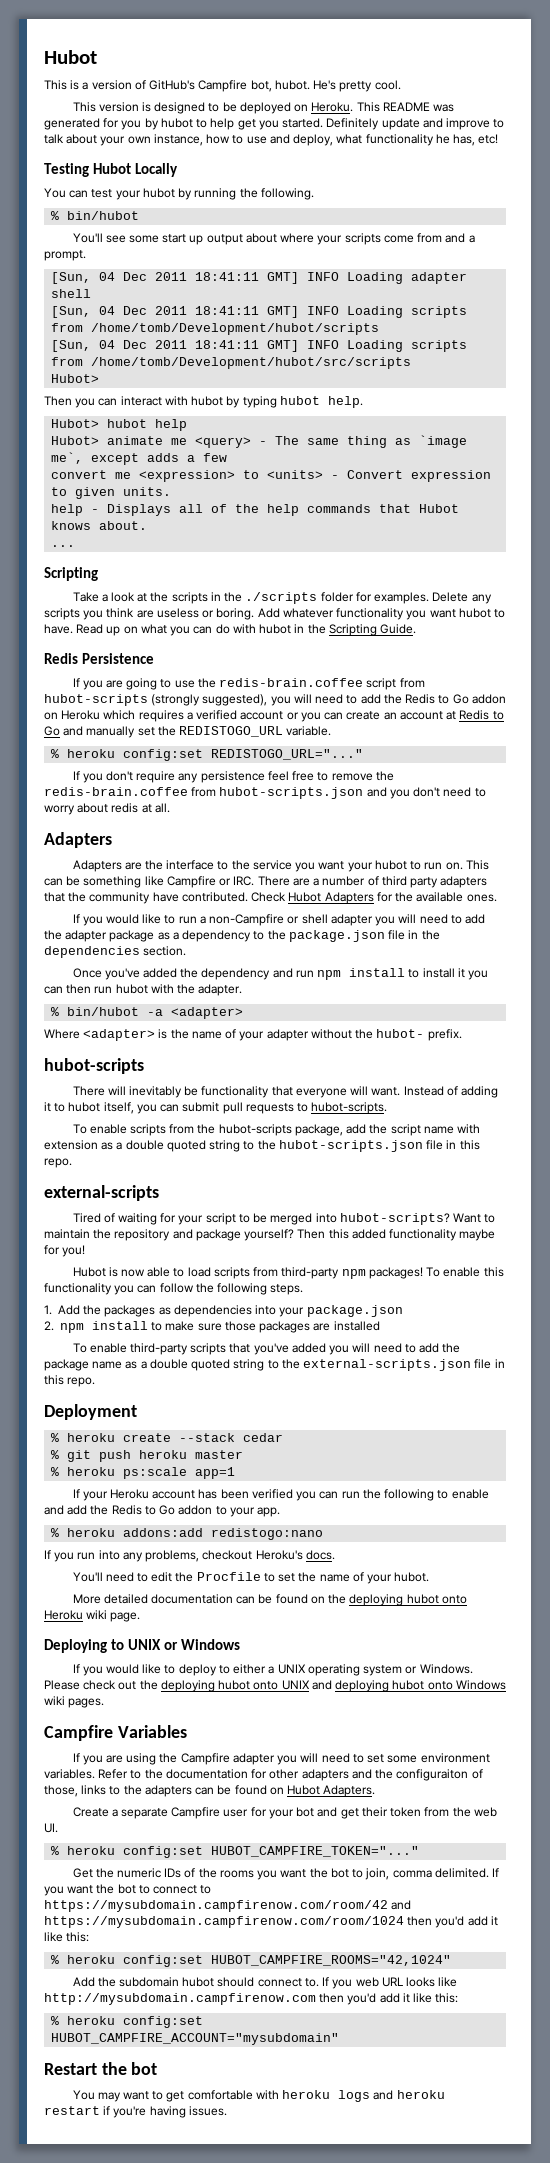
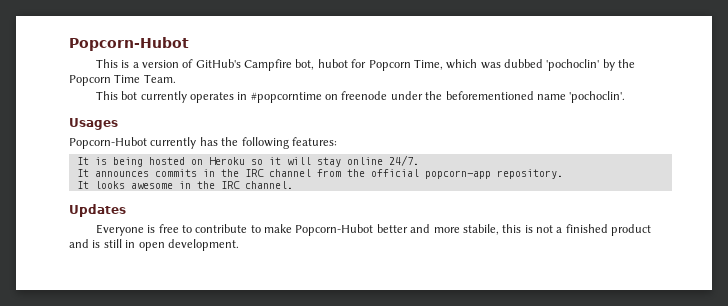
[44,50,97,64] Hubot -> [69,37,189,51] Popcorn-Hubot
[274,80,401,92] [72,102,455,114] [44,118,505,130] [44,134,499,146] [44,163,179,177] [44,188,314,200] [51,211,140,220] [72,233,475,245] [44,250,86,261] [51,272,468,284] [51,289,92,298] [51,306,468,318] [51,323,380,335] [51,340,468,352] [51,357,412,369] [51,374,100,383] [44,396,363,408] [51,419,188,431] [51,435,468,448] [51,452,228,465] [51,470,492,482] [51,487,172,499] [51,504,460,516] [51,521,148,530] [51,545,76,547] [44,567,98,581] [72,592,492,604] [44,608,506,620] [44,624,417,636] [44,653,155,664] [72,678,425,690] [44,694,506,706] [44,710,504,722] [44,726,332,738] [51,749,364,761] [72,771,394,783] [44,787,486,799] [44,803,170,815] [44,832,112,848] [72,860,489,872] [44,876,488,888] [44,892,497,904] [72,914,486,926] [44,930,440,942] [44,946,187,958] [72,968,489,980] [44,984,243,996] [51,1007,244,1019] [44,1029,462,1041] [44,1058,144,1074] [72,1086,499,1098] [44,1102,388,1114] [72,1124,481,1136] [44,1140,480,1152] [44,1158,72,1168] [44,1185,159,1201] [72,1213,496,1225] [44,1229,496,1241] [44,1245,86,1257] [72,1267,504,1279] [44,1283,304,1295] [44,1305,403,1317] [44,1321,380,1333] [72,1343,461,1355] [44,1359,505,1371] [44,1375,96,1387] [44,1404,137,1420] [51,1433,284,1442] [51,1450,244,1462] [51,1467,236,1479] [72,1489,489,1501] [44,1505,281,1517] [51,1528,324,1540] [44,1550,335,1562] [72,1572,430,1584] [72,1594,467,1606] [44,1610,141,1622] [44,1639,241,1653] [72,1664,473,1676] [44,1680,506,1692] [44,1696,105,1708] [44,1725,187,1741] [72,1753,490,1765] [44,1769,483,1781] [44,1785,376,1797] [72,1807,497,1819] [44,1823,58,1833] [51,1846,420,1858] [72,1868,500,1880] [44,1884,212,1896] [44,1900,412,1912] [44,1916,498,1928] [44,1932,90,1942] [51,1955,452,1967] [72,1977,458,1989] [44,1993,459,2005] [51,2016,204,2028] [51,2033,340,2045] [44,2062,158,2075] [72,2090,445,2102] [44,2106,227,2118] hubot. He's pretty cool. // This version is designed to be deployed on Heroku. This README was generated for you by hubot to help get you started. Definitely update and improve to talk about your own instance, how to use and deploy, what functionality he has, etc! // Testing Hubot Locally // You can test your hubot by running the following. // % bin/hubot // You'll see some start up output about where your scripts come from and a prompt. // [Sun, 04 Dec 2011 18:41:11 GMT] INFO Loading adapter shell // [Sun, 04 Dec 2011 18:41:11 GMT] INFO Loading scripts from /home/tomb/Development/hubot/scripts // [Sun, 04 Dec 2011 18:41:11 GMT] INFO Loading scripts from /home/tomb/Development/hubot/src/scripts // Hubot> // Then you can interact with hubot by typing hubot help. // Hubot> hubot help // Hubot> animate me <query> - The same thing as `image me`, except adds a few // convert me <expression> to <units> - Convert expression to given units. // help - Displays all of the help commands that Hubot knows about. // ... // Scripting // Take a look at the scripts in the ./scripts folder for examples. Delete any scripts you think are useless or boring. Add whatever functionality you want hubot to have. Read up on what you can do with hubot in the Scripting Guide. // Redis Persistence // If you are going to use the redis-brain.coffee script from hubot-scripts (strongly suggested), you will need to add the Redis to Go addon on Heroku which requires a verified account or you can create an account at Redis to Go and manually set the REDISTOGO_URL variable. // % heroku config:set REDISTOGO_URL="..." // If you don't require any persistence feel free to remove the redis-brain.coffee from hubot-scripts.json and you don't need to worry about redis at all. // Adapters // Adapters are the interface to the service you want your hubot to run on. This can be something like Campfire or IRC. There are a number of third party adapters that the community have contributed. Check Hubot Adapters for the available ones. // If you would like to run a non-Campfire or shell adapter you will need to add the adapter package as a dependency to the package.json file in the dependencies section. // Once you've added the dependency and run npm install to install it you can then run hubot with the adapter. // % bin/hubot -a <adapter> // Where <adapter> is the name of your adapter without the hubot- prefix. // hubot-scripts // There will inevitably be functionality that everyone will want. Instead of adding it to hubot itself, you can submit pull requests to hubot-scripts. // To enable scripts from the hubot-scripts package, add the script name with extension as a double quoted string to the hubot-scripts.json file in this repo. // external-scripts // Tired of waiting for your script to be merged into hubot-scripts? Want to maintain the repository and package yourself? Then this added functionality maybe for you! // Hubot is now able to load scripts from third-party npm packages! To enable this functionality you can follow the following steps. // 1. Add the packages as dependencies into your package.json // 2. npm install to make sure those packages are installed // To enable third-party scripts that you've added you will need to add the package name as a double quoted string to the external-scripts.json file in this repo. // Deployment // % heroku create --stack cedar // % git push heroku master // % heroku ps:scale app=1 // If your Heroku account has been verified you can run the following to enable and add the Redis to Go addon to your app. // % heroku addons:add redistogo:nano // If you run into any problems, checkout Heroku's docs. // You'll need to edit the Procfile to set the name of your hubot. // More detailed documentation can be found on the deploying hubot onto Heroku wiki page. // Deploying to UNIX or Windows // If you would like to deploy to either a UNIX operating system or Windows. Please check out the deploying hubot onto UNIX and deploying hubot onto Windows wiki pages. // Campfire Variables // If you are using the Campfire adapter you will need to set some environment variables. Refer to the documentation for other adapters and the configuraiton of those, links to the adapters can be found on Hubot Adapters. // Create a separate Campfire user for your bot and get their token from the web UI. // % heroku config:set HUBOT_CAMPFIRE_TOKEN="..." // Get the numeric IDs of the rooms you want the bot to join, comma delimited. If you want the bot to connect to https://mysubdomain.campfirenow.com/room/42 and https://mysubdomain.campfirenow.com/room/1024 then you'd add it like this: // % heroku config:set HUBOT_CAMPFIRE_ROOMS="42,1024" // Add the subdomain hubot should connect to. If you web URL looks like http://mysubdomain.campfirenow.com then you'd add it like this: // % heroku config:set HUBOT_CAMPFIRE_ACCOUNT="mysubdomain" // Restart the bot // You may want to get comfortable with heroku logs and heroku restart if you're having issues. -> [317,59,636,71] [69,74,176,86] [95,91,626,103] [69,118,118,130] [69,137,337,149] [76,155,419,167] [76,169,563,179] [76,181,293,189] [69,204,126,217] [95,224,652,236] [69,239,239,251] hubot for Popcorn Time, which was dubbed 'pochoclin' by the Popcorn Time Team. // This bot currently operates in #popcorntime on freenode under the beforementioned name 'pochoclin'. // Usages // Popcorn-Hubot currently has the following features: // It is being hosted on Heroku so it will stay online 24/7. // It announces commits in the IRC channel from the official popcorn-app repository. // It looks awesome in the IRC channel. // Updates // Everyone is free to contribute to make Popcorn-Hubot better and more stabile, this is not a finished product and is still in open development.

